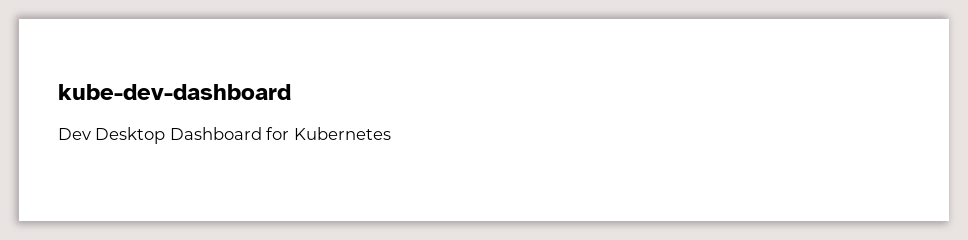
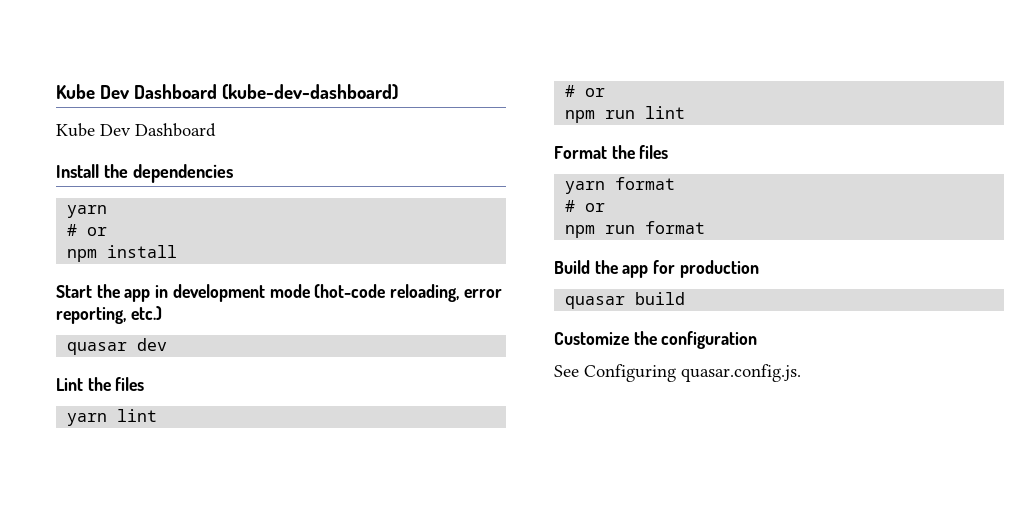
[58,84,291,100] [58,127,391,144] kube-dev-dashboard // Dev Desktop Dashboard for Kubernetes -> [56,84,399,100] [56,123,216,137] [56,164,233,183] [67,205,108,218] [67,224,108,236] [67,245,178,262] [56,284,502,302] [56,306,162,324] [67,338,168,355] [56,377,145,391] [67,409,158,426] [565,85,606,97] [565,106,686,123] [554,145,669,159] [565,177,676,194] [565,200,606,212] [565,221,706,238] [554,260,759,278] [565,292,686,309] [554,331,758,349] [554,364,801,382] Kube Dev Dashboard (kube-dev-dashboard) // Kube Dev Dashboard // Install the dependencies // yarn // # or // npm install // Start the app in development mode (hot-code reloading, error reporting, etc.) // quasar dev // Lint the files // yarn lint // # or // npm run lint // Format the files // yarn format // # or // npm run format // Build the app for production // quasar build // Customize the configuration // See Configuring quasar.config.js.

